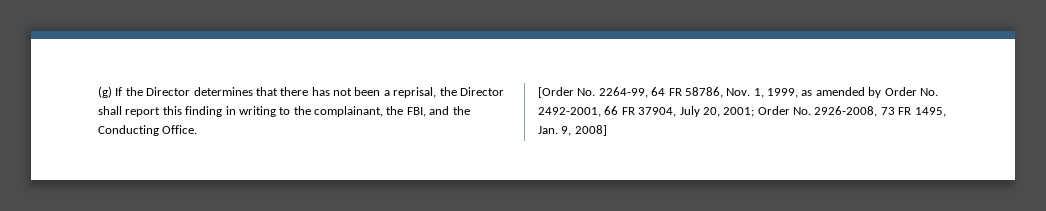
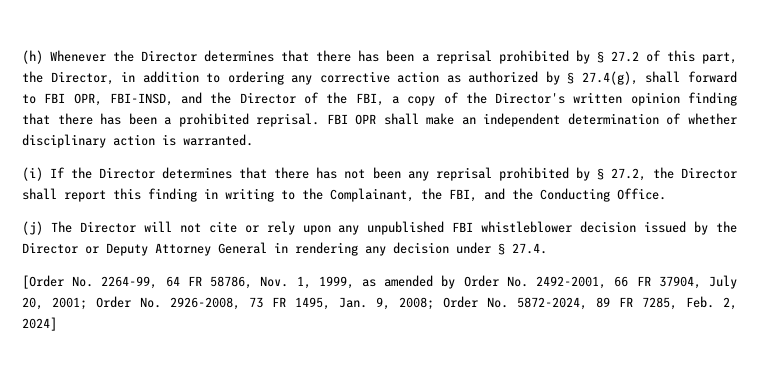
[98,86,112,98] (g) -> [22,50,737,64] [22,71,737,85] [22,92,737,106] [22,113,737,127] [22,134,253,148] [22,167,43,181] (h) Whenever the Director determines that there has been a reprisal prohibited by § 27.2 of this part, the Director, in addition to ordering any corrective action as authorized by § 27.4(g), shall forward to FBI OPR, FBI-INSD, and the Director of the FBI, a copy of the Director's written opinion finding that there has been a prohibited reprisal. FBI OPR shall make an independent determination of whether disciplinary action is warranted. // (i)
[383,87,437,98] a reprisal, -> [407,167,646,181] any reprisal prohibited by § 27.2,
[314,106,383,117] complainant, -> [330,188,414,202] Complainant,
(198, 129) none -> [22,221,737,235] [22,242,547,256] // (j) The Director will not cite or rely upon any unpublished FBI whistleblower decision issued by the Director or Deputy Attorney General in rendering any decision under § 27.4.
[574,125,607,136] 2008] -> [399,296,737,310] [22,317,57,331] 2008; Order No. 5872-2024, 89 FR 7285, Feb. 2, 2024]

